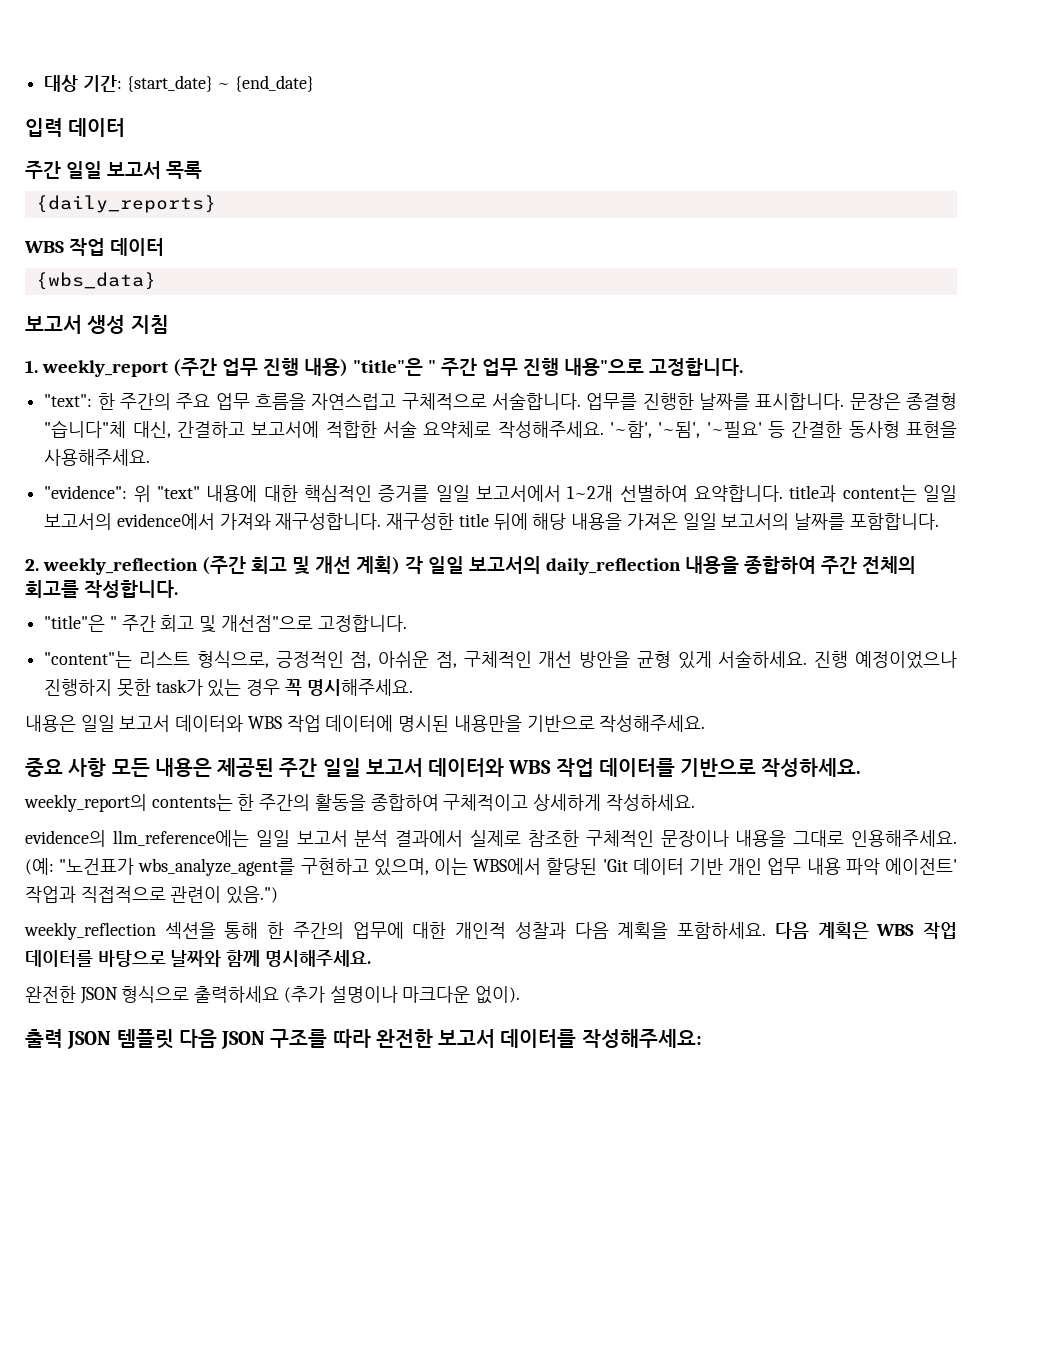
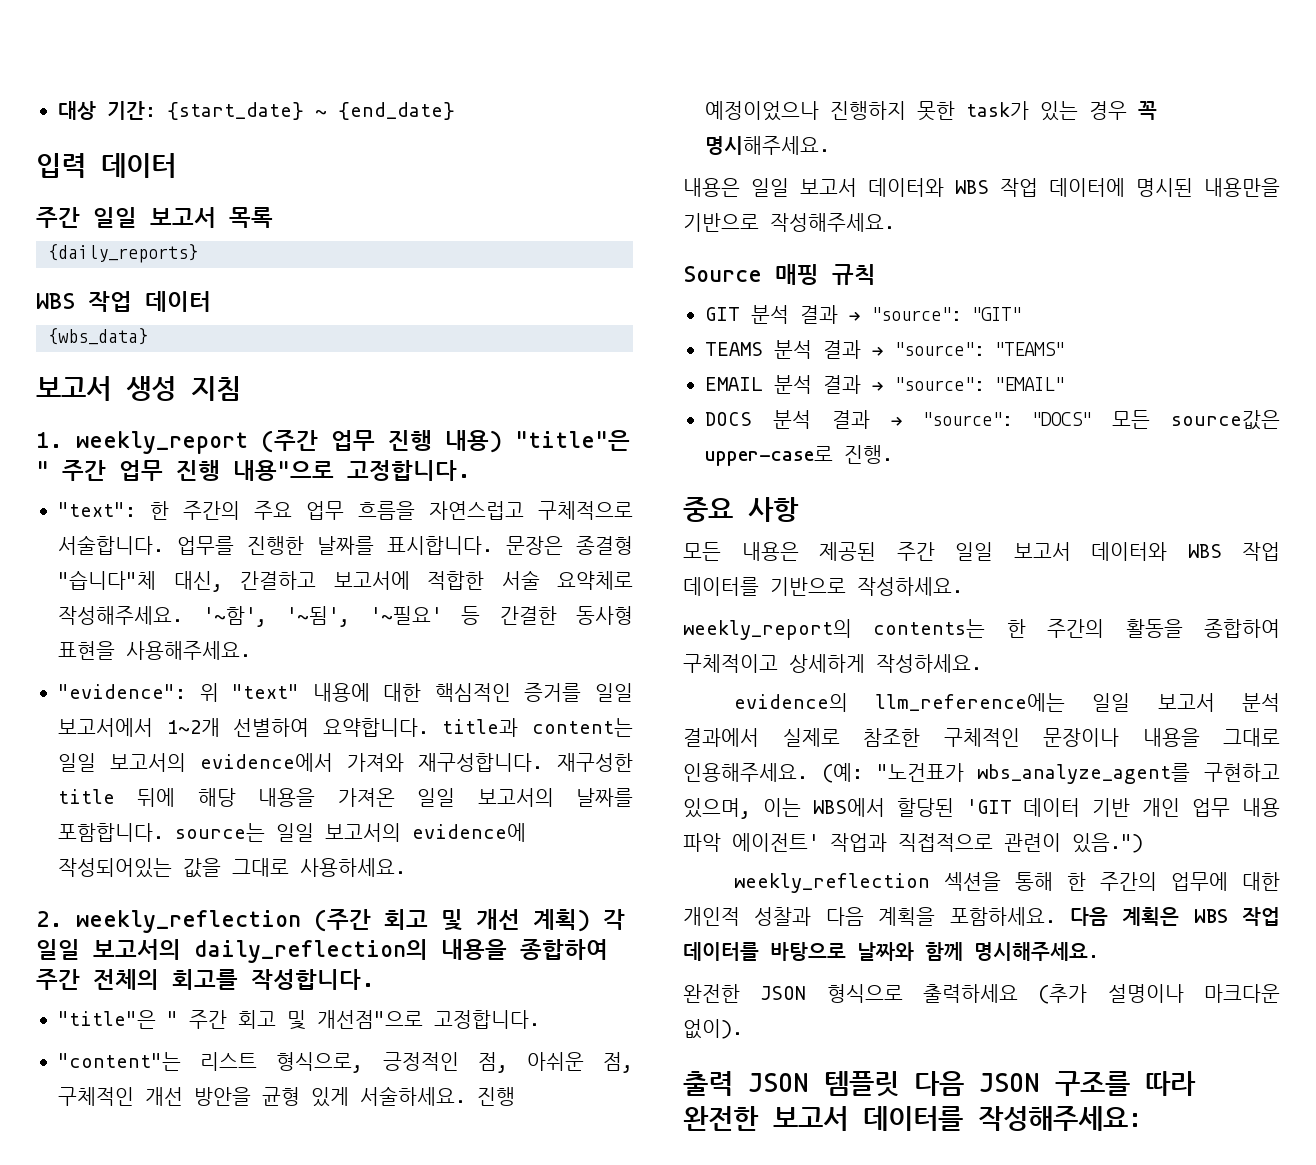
(939, 521) none -> [175,823,526,842] [58,858,406,878] source는 일일 보고서의 evidence에 작성되어있는 값을 그대로 사용하세요.
[545,558,681,575] daily_reflection -> [194,939,428,963] daily_reflection의
(706, 723) none -> [683,264,876,285] [705,305,1021,324] [705,340,1064,359] [705,375,1064,394] [705,410,1280,430] [705,445,893,466] // Source 매핑 규칙 // GIT 분석 결과 → "source": "GIT" // TEAMS 분석 결과 → "source": "TEAMS" // EMAIL 분석 결과 → "source": "EMAIL" // DOCS 분석 결과 → "source": "DOCS" 모든 source값은 upper-case로 진행.
(107, 767) none -> (799, 509) //
[602,859,628,872] 'Git -> [965,799,1012,814] 'GIT

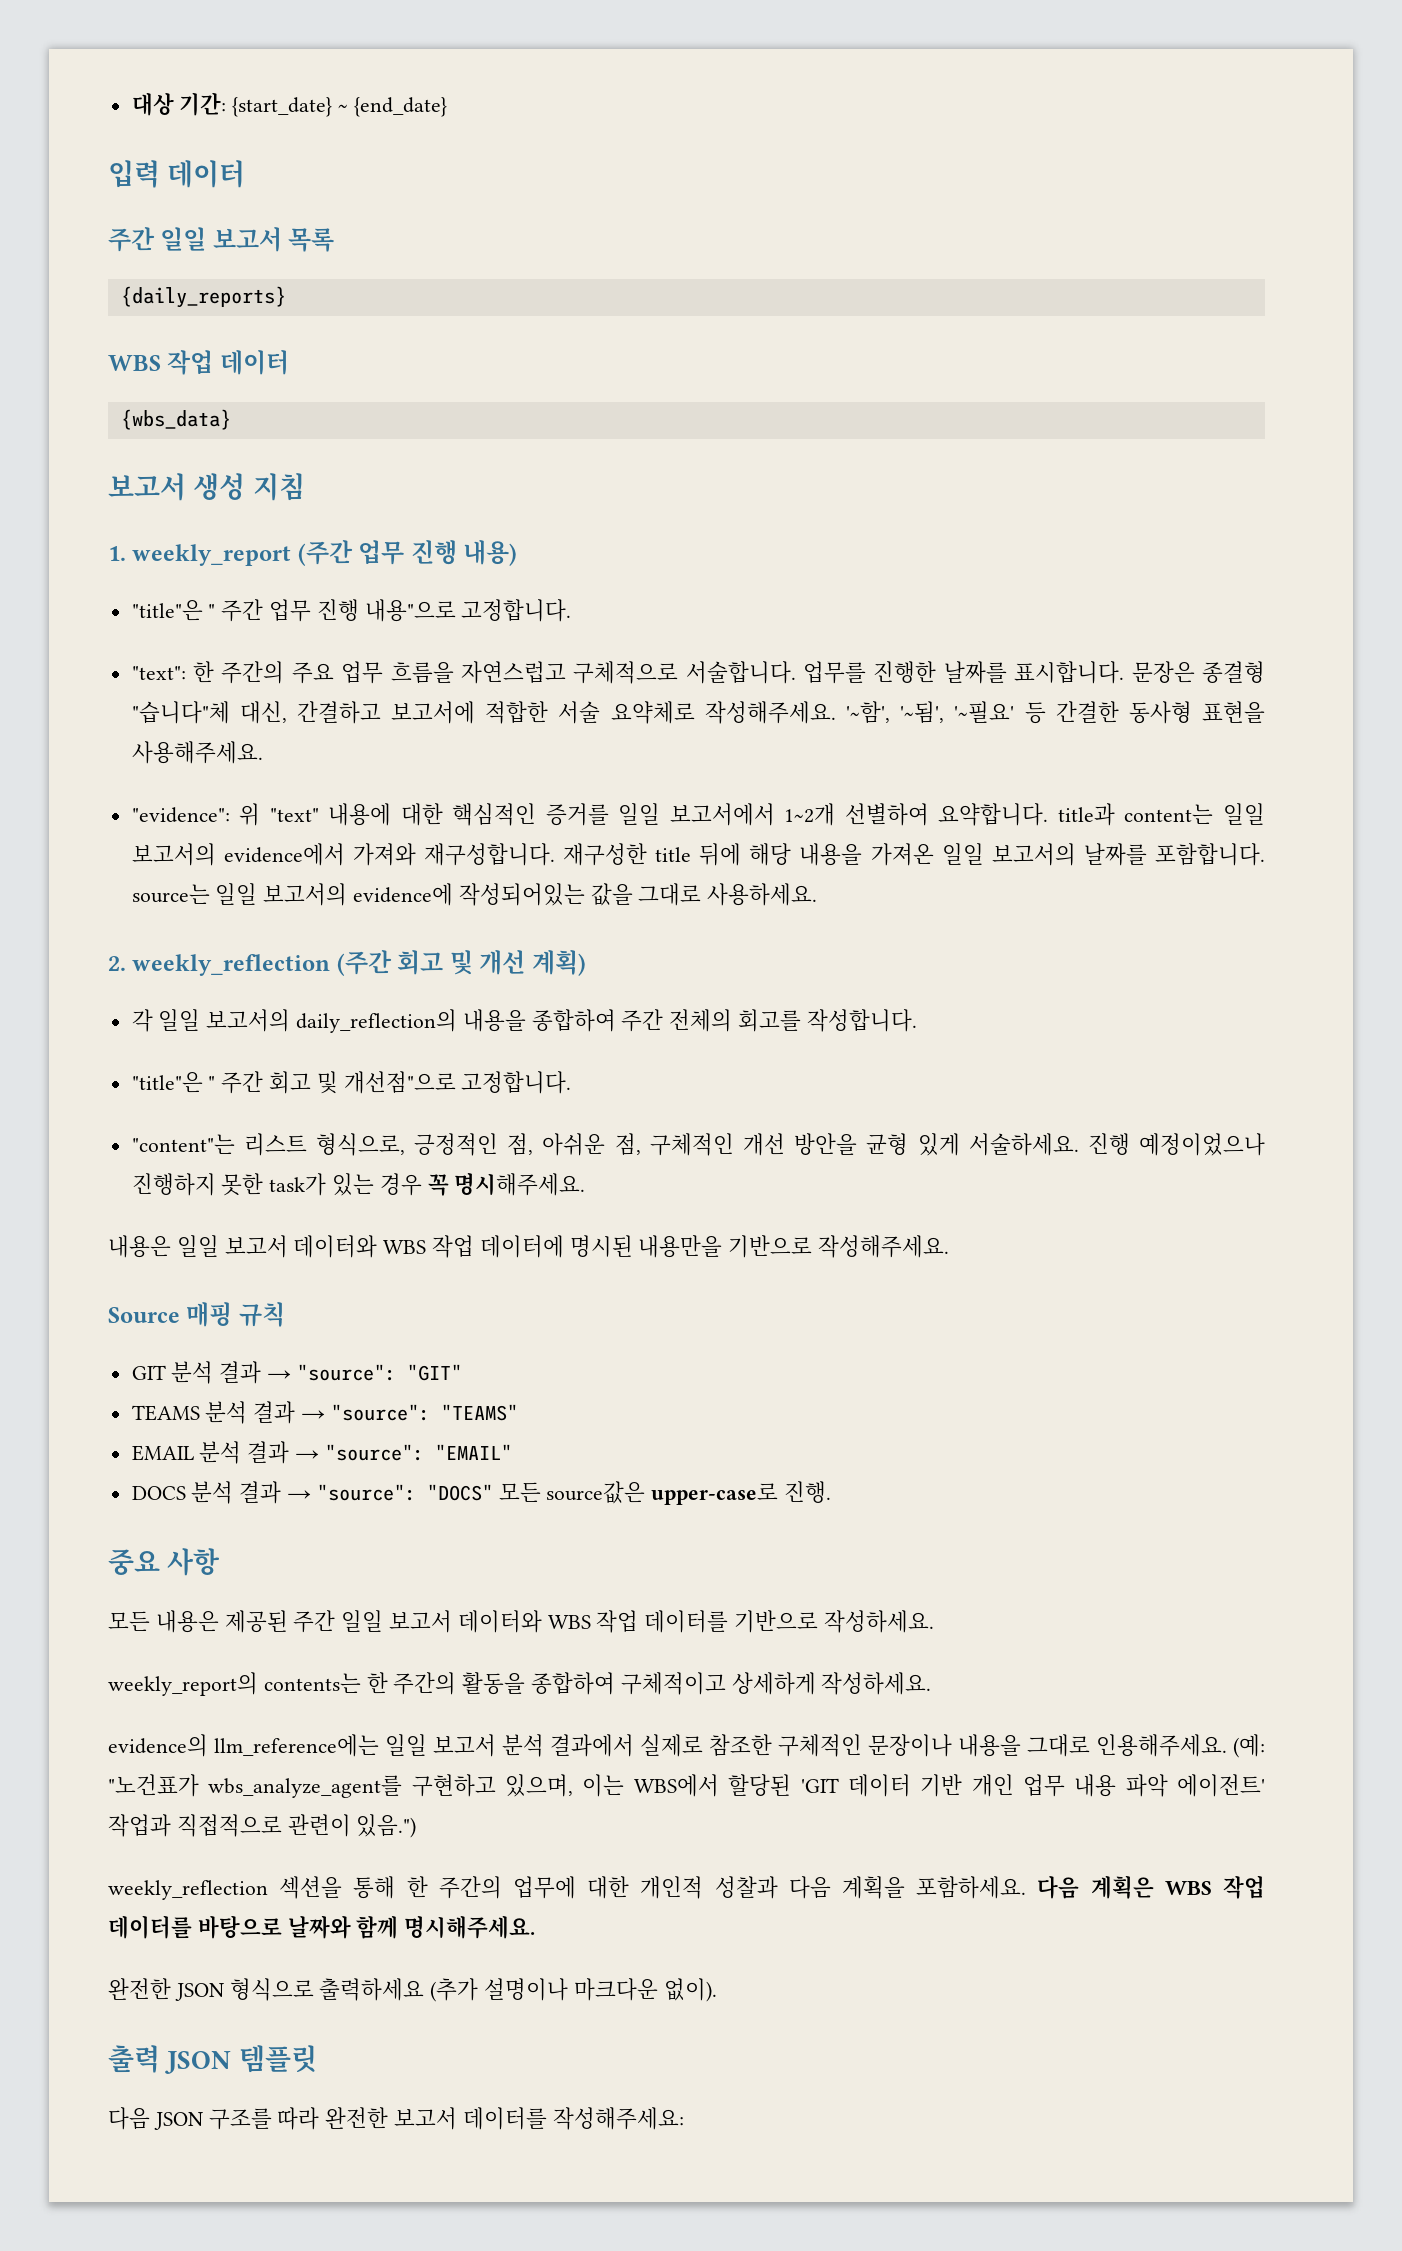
(502, 441) none -> (518, 553) //
(590, 920) none -> (586, 963) //
(899, 1084) none -> (317, 2059) //

